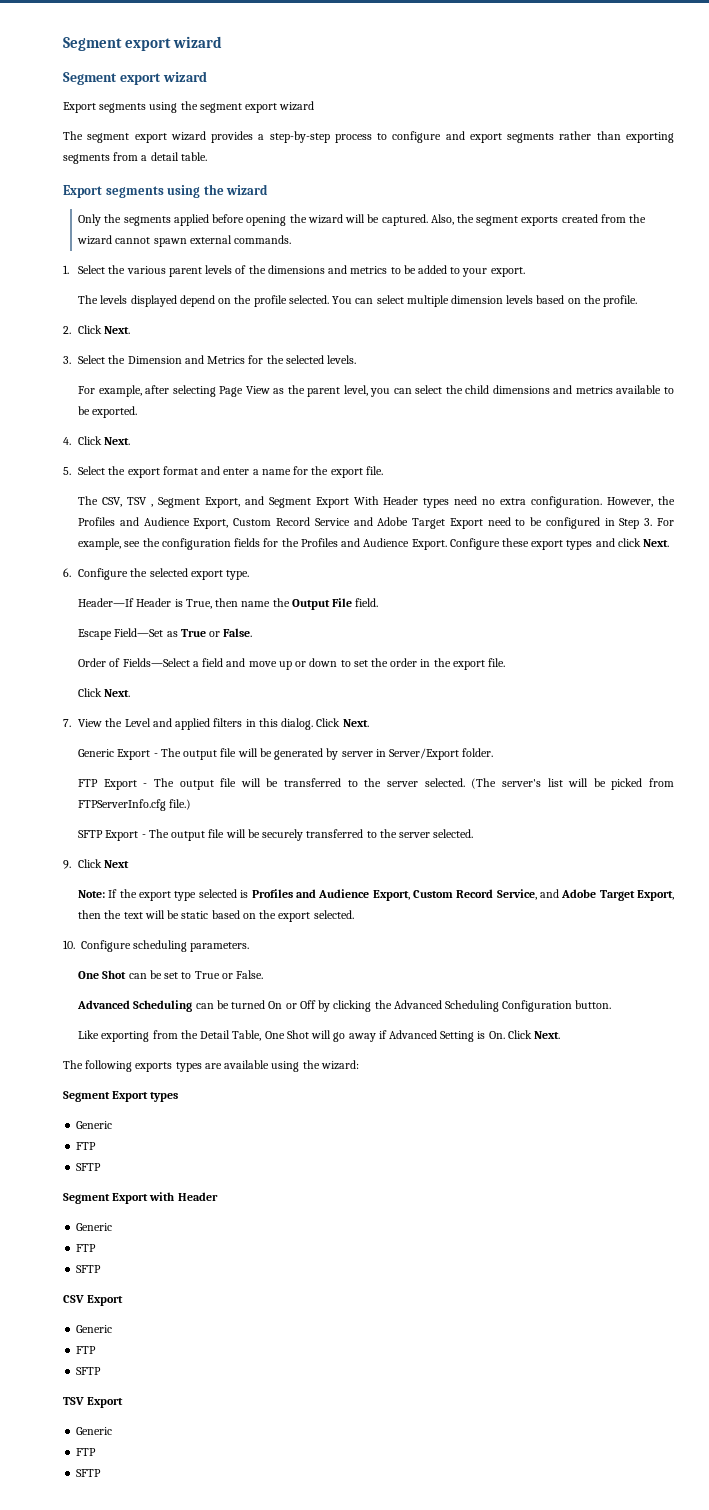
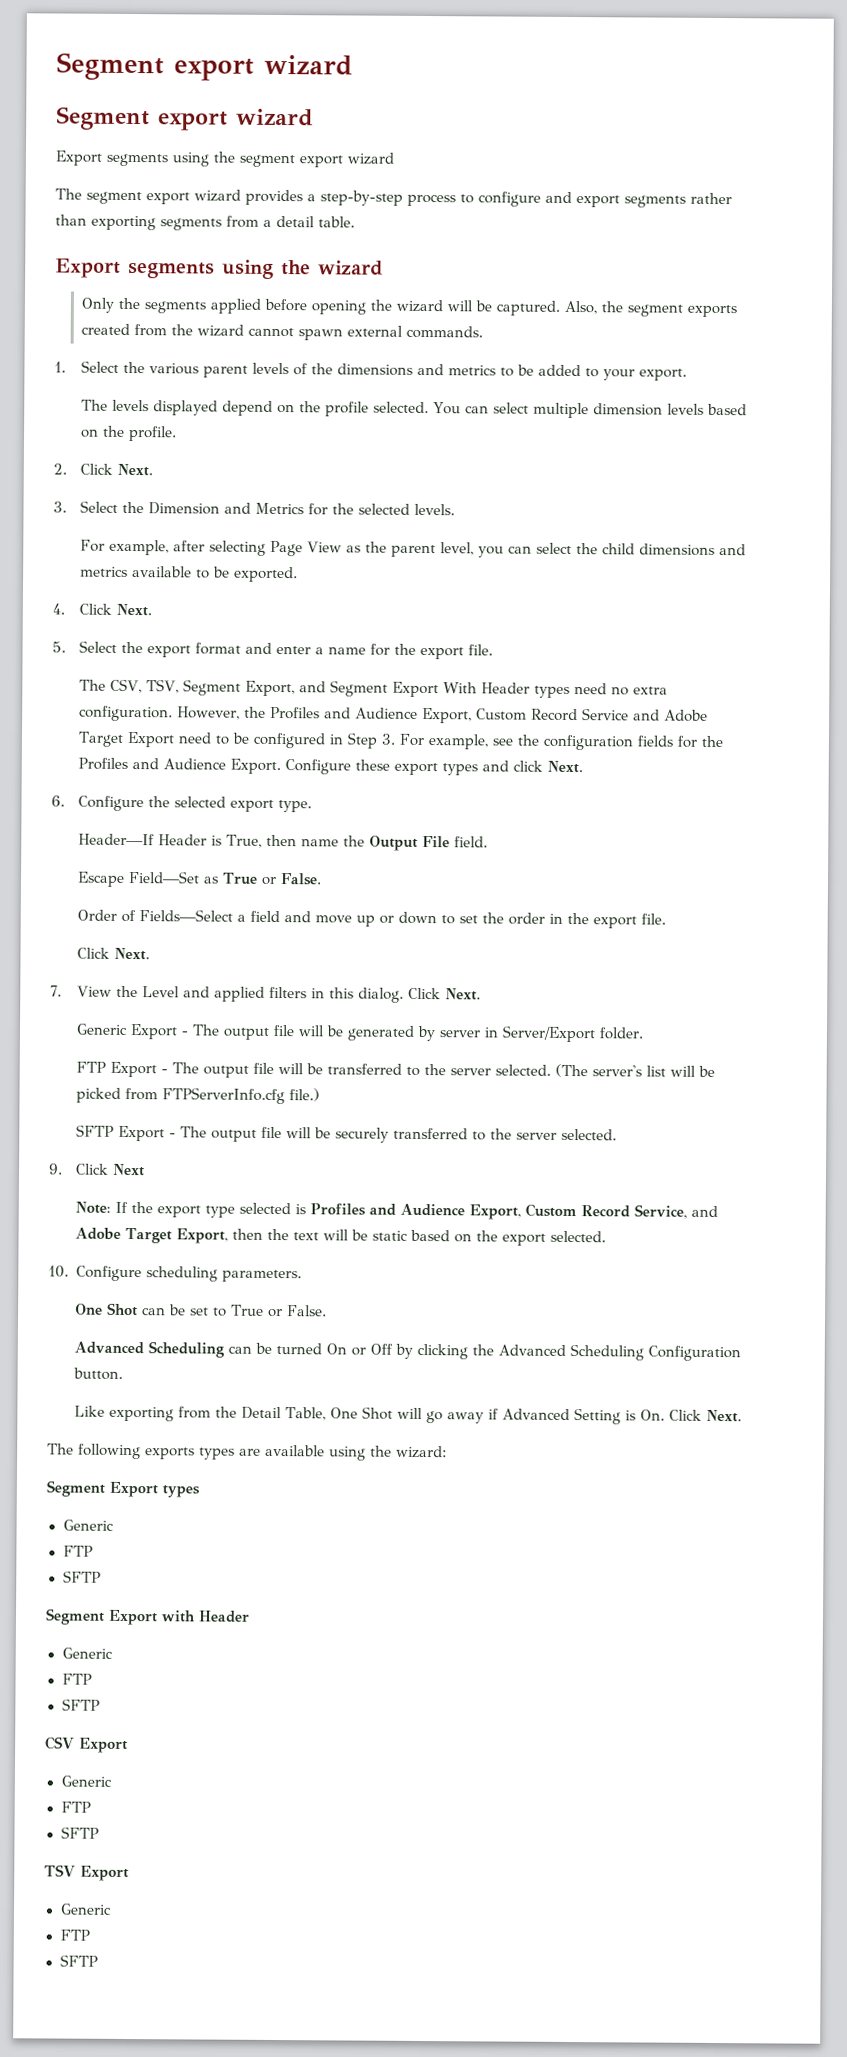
[126,497,153,507] TSV , -> [145,679,179,694] TSV,

